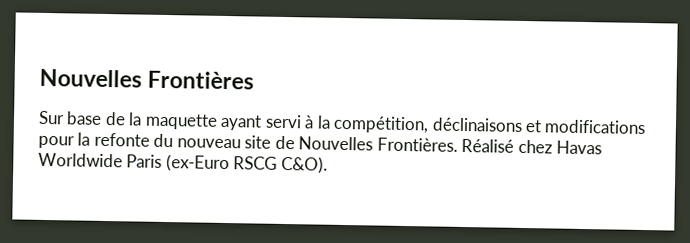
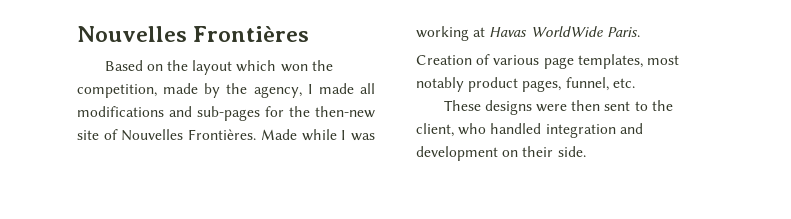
[38,110,647,135] [38,132,603,155] [38,152,328,174] Sur base de la maquette ayant servi à la compétition, déclinaisons et modifications pour la refonte du nouveau site de Nouvelles Frontières. Réalisé chez Havas Worldwide Paris (ex-Euro RSCG C&O). -> [104,60,333,75] [77,83,375,98] [77,106,375,121] [77,129,375,141] [416,26,640,41] [416,54,679,69] [416,77,635,92] [443,100,673,115] [416,123,643,138] [416,146,586,161] Based on the layout which won the competition, made by the agency, I made all modifications and sub-pages for the then-new site of Nouvelles Frontières. Made while I was working at Havas WorldWide Paris. // Creation of various page templates, most notably product pages, funnel, etc. // These designs were then sent to the client, who handled integration and development on their side.

